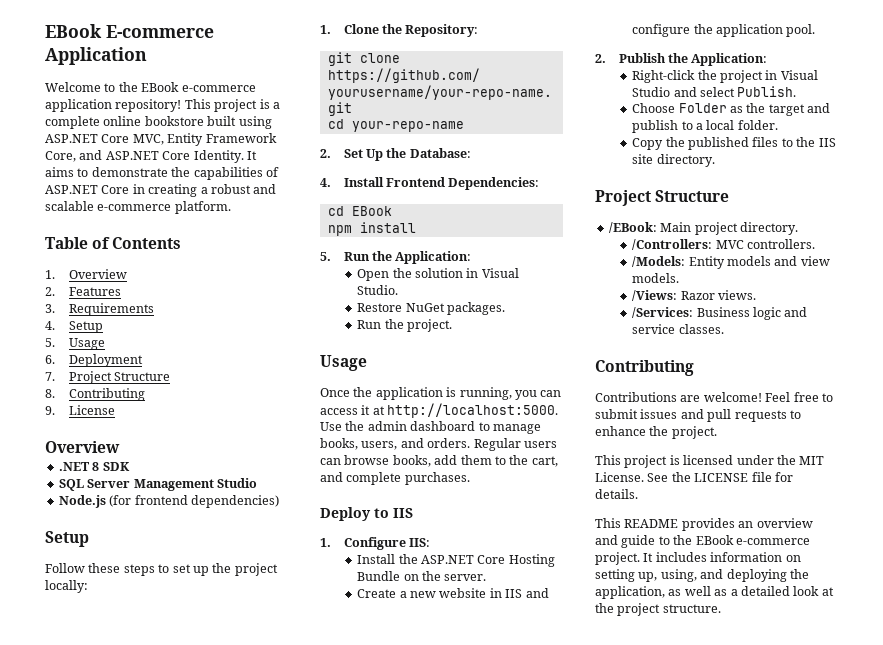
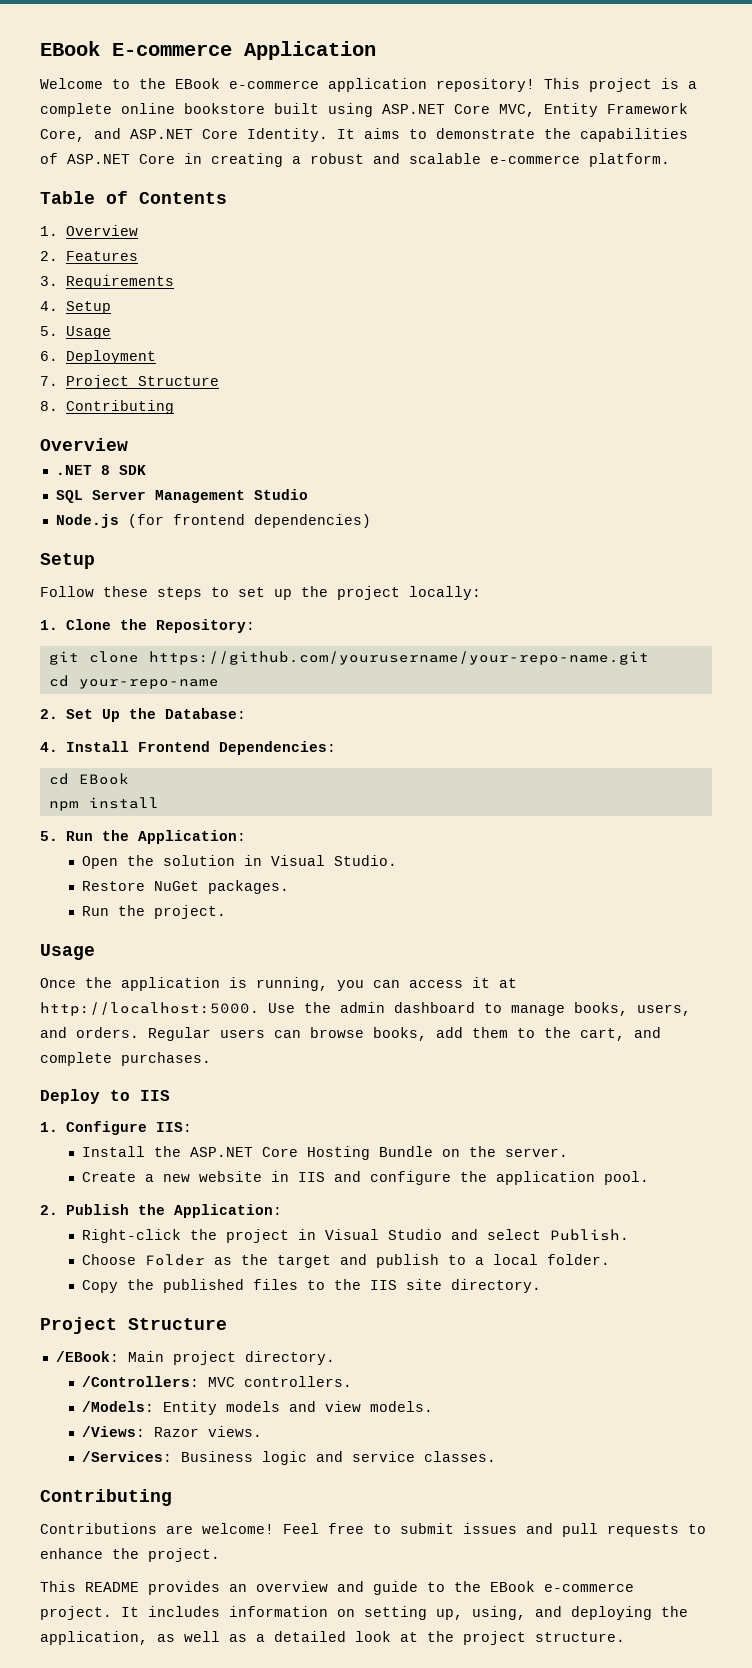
[45,405,115,415] // 9. License -> (174, 407) none
[595,455,825,468] [595,472,793,482] [595,489,638,499] // This project is licensed under the MIT License. See the LICENSE file for details. -> (220, 1555) none

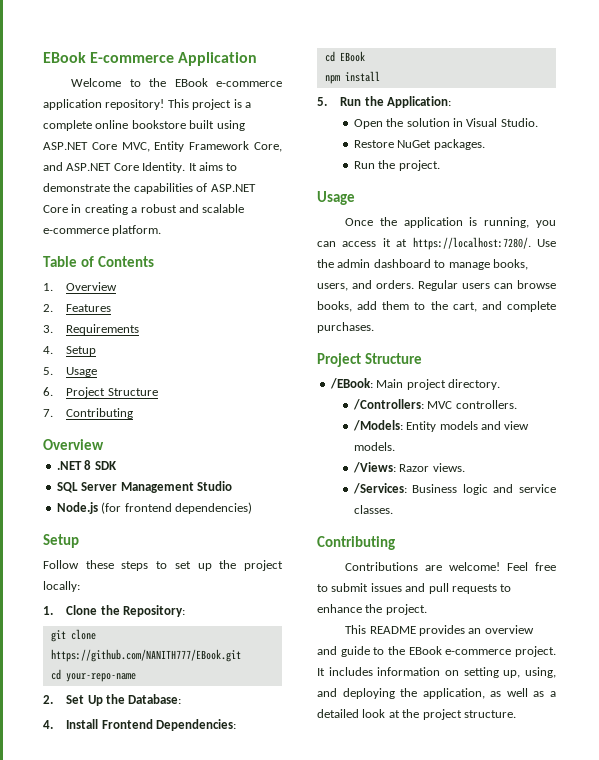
[65,350,156,364] [40,375,219,389] [40,401,58,411] Deployment // 7. Project Structure // 8. -> [66,387,158,398] [43,409,53,417] Project Structure // 7.
[148,651,649,665] https://github.com/yourusername/your-repo-name.git -> [50,649,241,662] https://github.com/NANITH777/EBook.git
[40,1002,259,1016] http://localhost:5000. -> [412,237,531,250] https://localhost:7280/.
[40,1089,170,1104] [40,1121,192,1135] [81,1146,568,1160] [81,1171,649,1185] [40,1204,282,1218] [81,1229,629,1243] [81,1254,610,1268] [81,1279,541,1293] // Deploy to IIS // 1. Configure IIS: // Install the ASP.NET Core Hosting Bundle on the server. // Create a new website in IIS and configure the application pool. // 2. Publish the Application: // Right-click the project in Visual Studio and select Publish. // Choose Folder as the target and publish to a local folder. // Copy the published files to the IIS site directory. -> (374, 327) none

